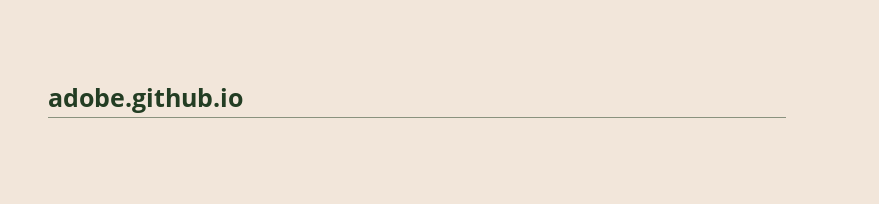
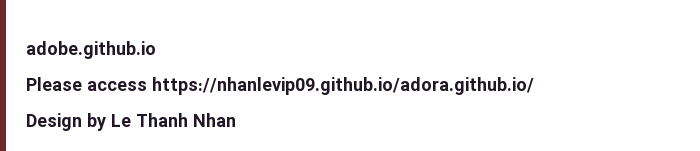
(243, 100) none -> [26,77,534,95] [26,113,236,131] // Please access https://nhanlevip09.github.io/adora.github.io/ // Design by Le Thanh Nhan

